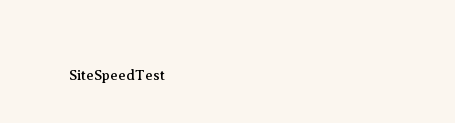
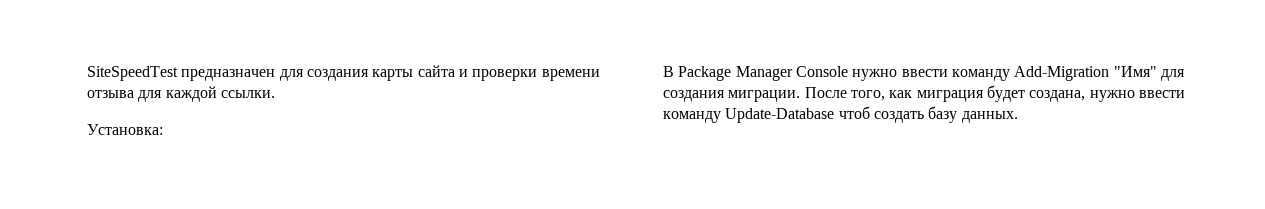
(165, 76) none -> [181,65,600,81] [87,86,275,102] [87,124,163,135] [663,66,1185,81] [663,85,1185,102] [663,106,1018,123] предназначен для создания карты сайта и проверки времени отзыва для каждой ссылки. // Установка: // В Package Manager Console нужно ввести команду Add-Migration "Имя" для создания миграции. После того, как миграция будет создана, нужно ввести команду Update-Database чтоб создать базу данных.

